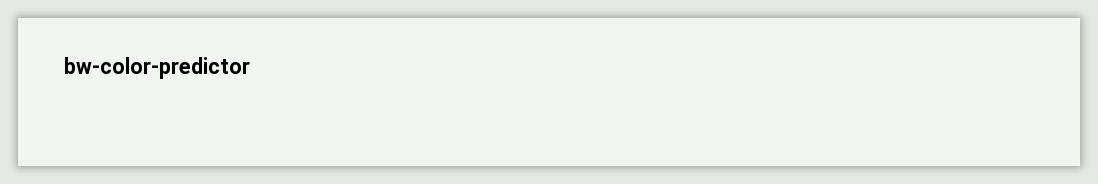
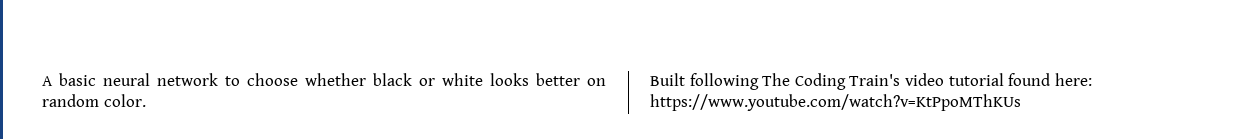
[64,57,250,79] bw-color-predictor -> [42,73,606,86] [42,94,146,107] [650,73,1092,90] [650,94,1021,111] A basic neural network to choose whether black or white looks better on random color. // Built following The Coding Train's video tutorial found here: https://www.youtube.com/watch?v=KtPpoMThKUs

